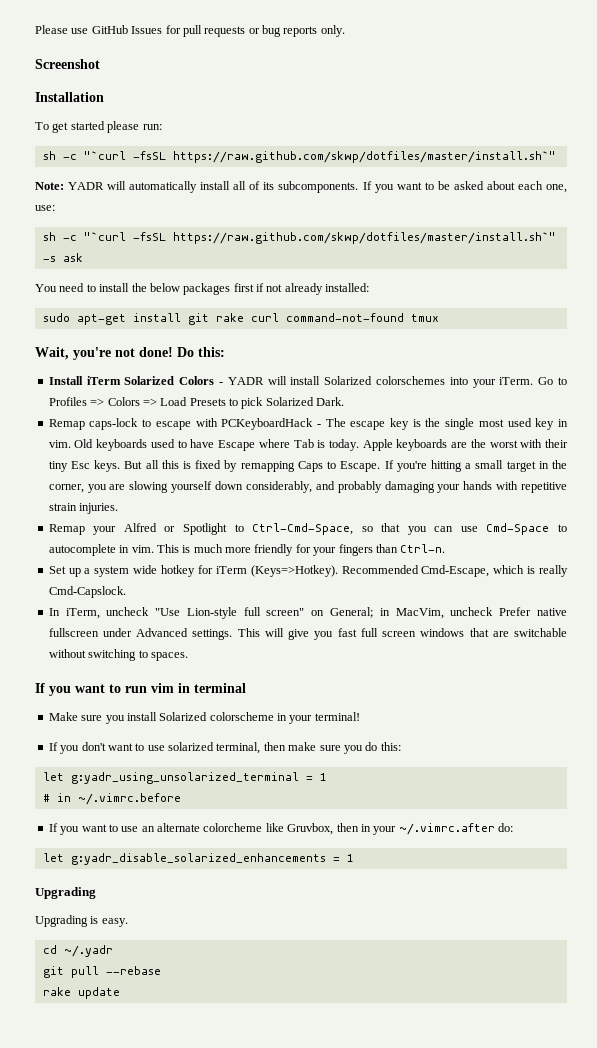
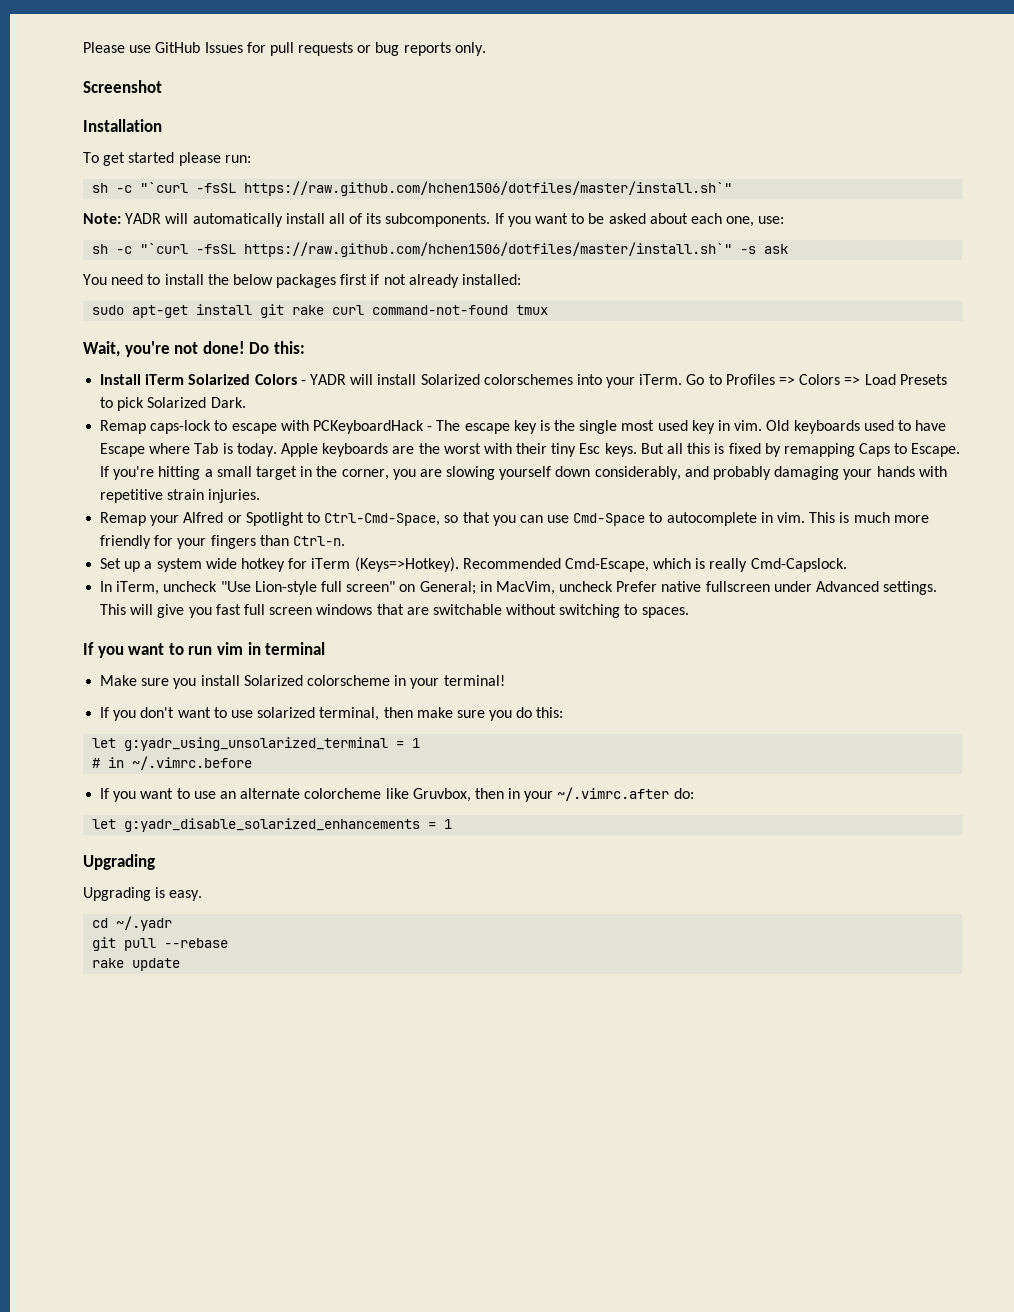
[172,151,556,163] https://raw.github.com/skwp/dotfiles/master/install.sh`" -> [244,181,733,196] https://raw.github.com/hchen1506/dotfiles/master/install.sh`"
[172,232,556,244] https://raw.github.com/skwp/dotfiles/master/install.sh`" -> [244,242,733,257] https://raw.github.com/hchen1506/dotfiles/master/install.sh`"

